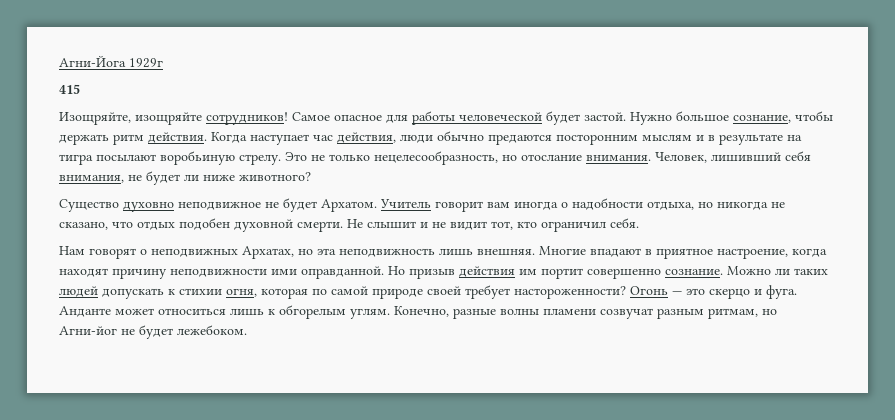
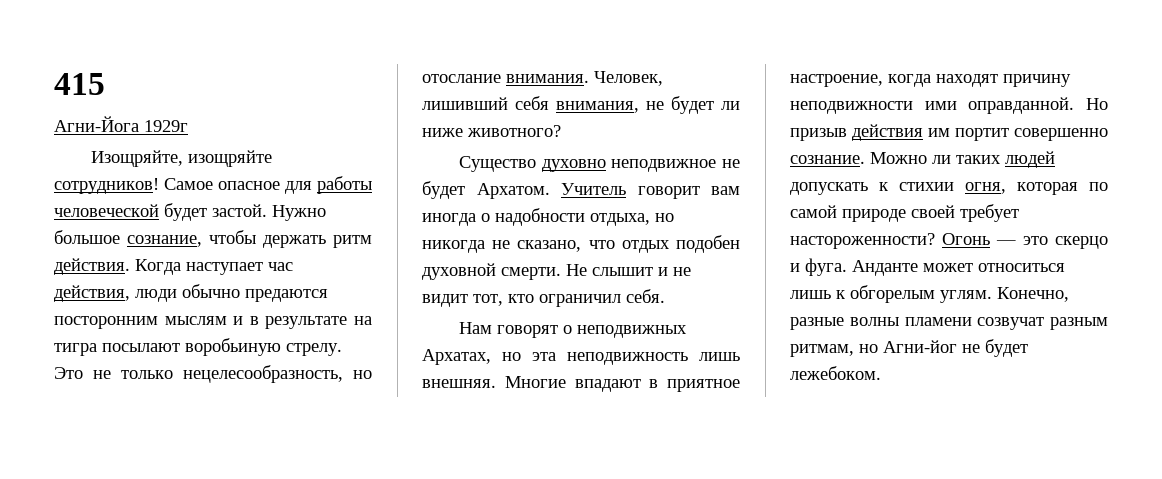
(59, 61) none -> [54,73,105,95] 415 //
[59,84,80,94] // 415 -> (188, 126) none

